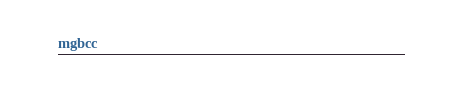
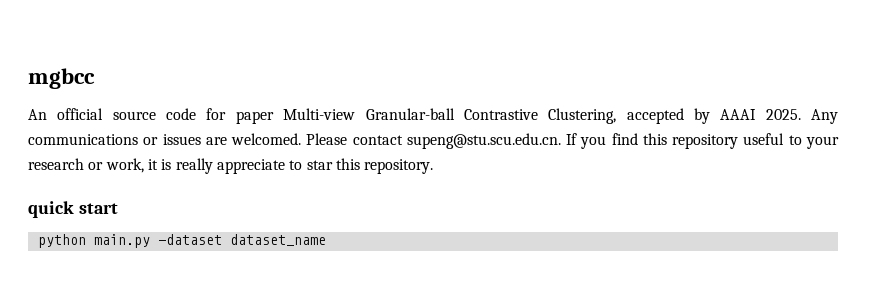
(98, 44) none -> [28,108,839,124] [28,133,839,149] [28,158,434,174] [28,201,118,218] [37,234,326,248] // An official source code for paper Multi-view Granular-ball Contrastive Clustering, accepted by AAAI 2025. Any communications or issues are welcomed. Please contact supeng@stu.scu.edu.cn. If you find this repository useful to your research or work, it is really appreciate to star this repository. // quick start // python main.py -dataset dataset_name

